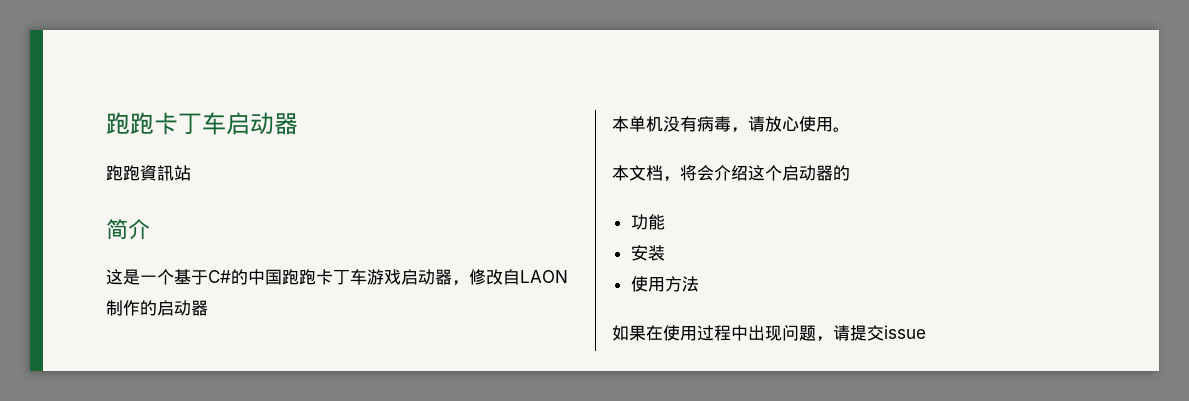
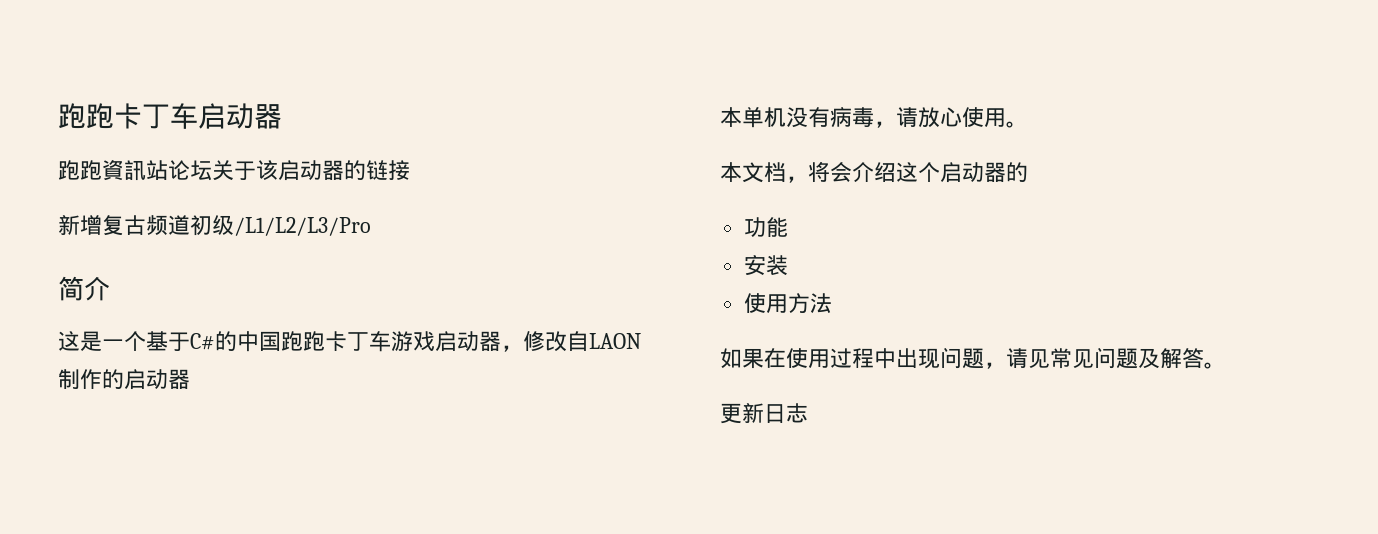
(191, 173) none -> [168,160,410,181] [58,215,371,236] 论坛关于该启动器的链接 // 新增复古频道初级/L1/L2/L3/Pro
[850,325,926,341] 提交issue -> [1028,347,1226,369] [720,403,808,424] 见常见问题及解答。 // 更新日志

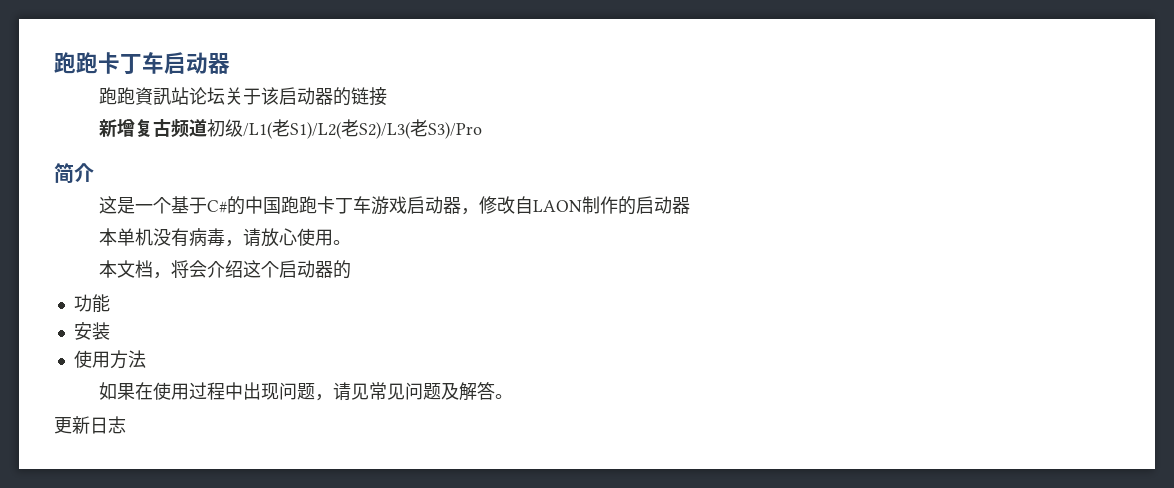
[234,217,371,236] /L1/L2/L3/Pro -> [242,119,482,139] /L1(老S1)/L2(老S2)/L3(老S3)/Pro

